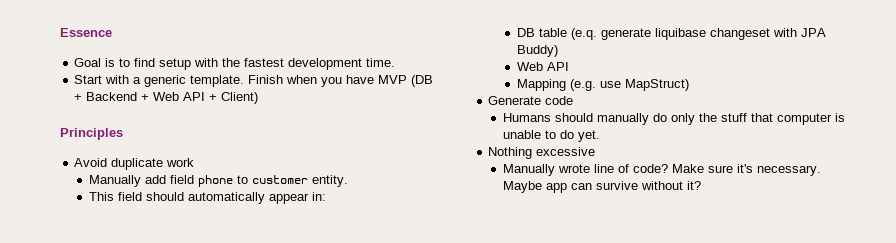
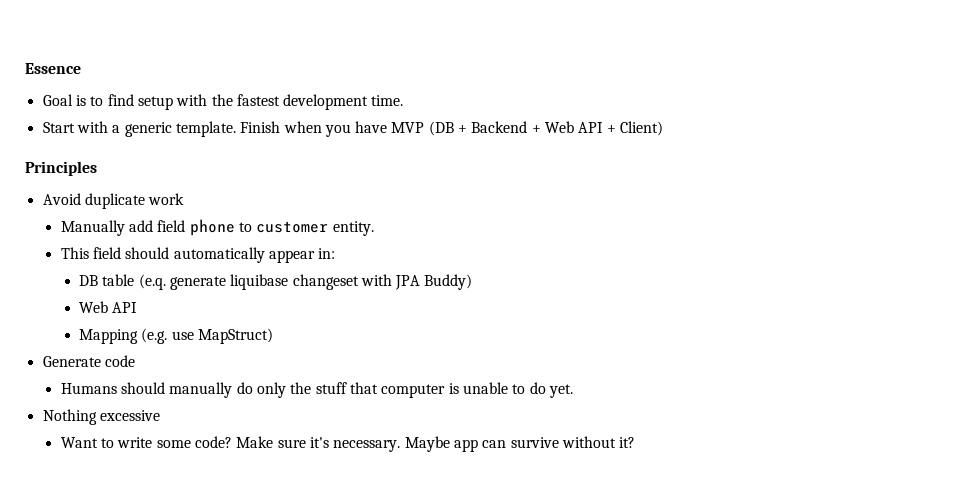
[502,164,629,176] Manually wrote line of -> [60,437,191,448] Want to write some

